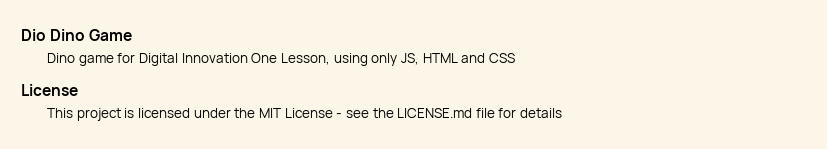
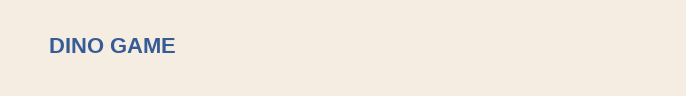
[21,29,133,41] [47,53,515,66] [21,84,78,96] [47,108,563,121] Dio Dino Game // Dino game for Digital Innovation One Lesson, using only JS, HTML and CSS // License // This project is licensed under the MIT License - see the LICENSE.md file for details -> [49,38,176,53] DINO GAME

